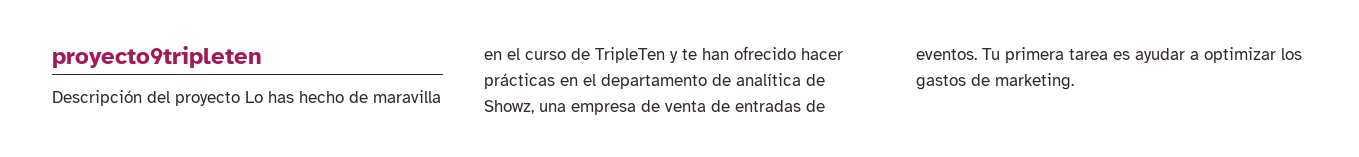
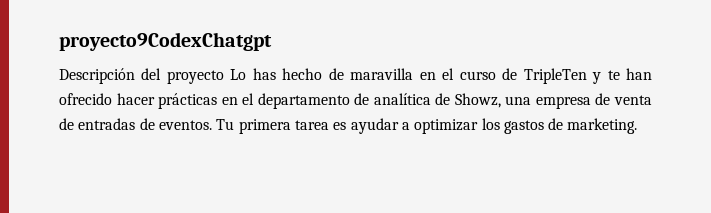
[52,46,262,68] proyecto9tripleten -> [59,32,272,51] proyecto9CodexChatgpt

